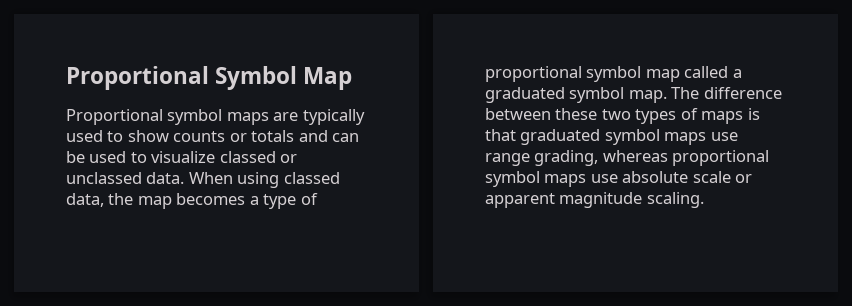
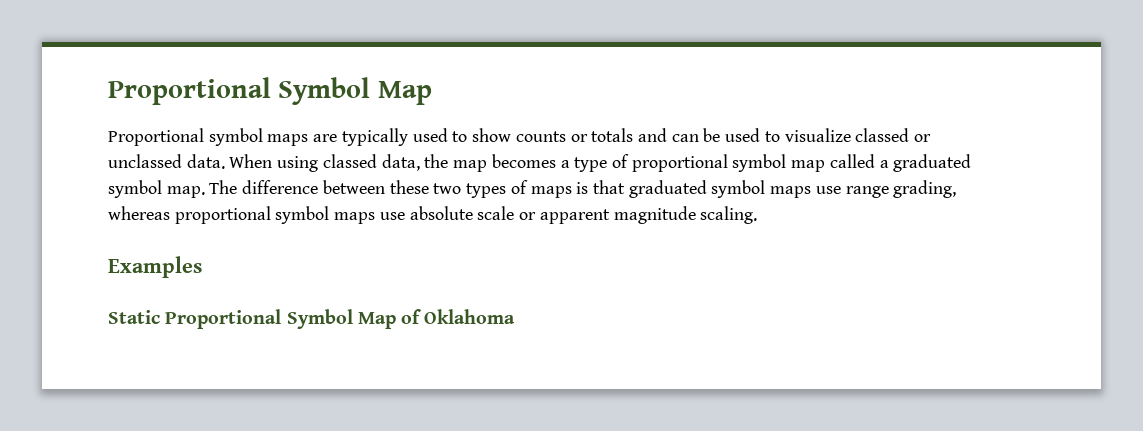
(704, 200) none -> [108,256,202,278] [108,309,516,329] // Examples // Static Proportional Symbol Map of Oklahoma

